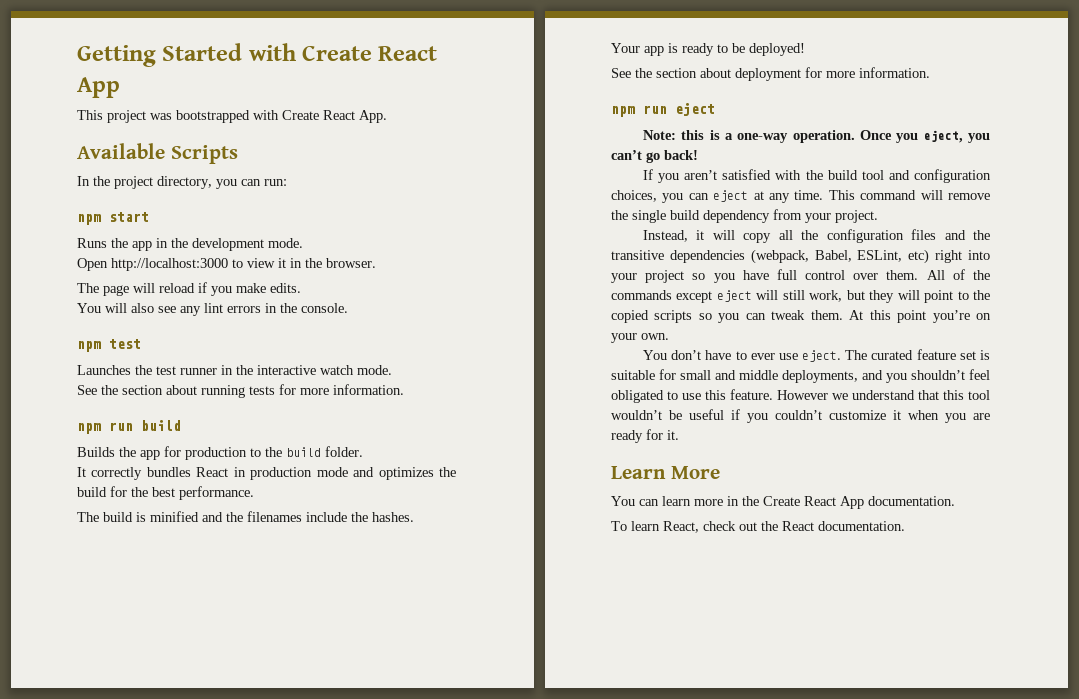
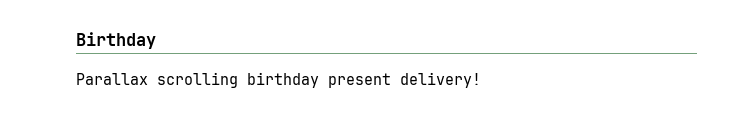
[77,43,438,67] [77,77,120,98] [77,110,387,123] [77,143,238,164] [77,176,287,189] [77,212,149,225] [77,238,303,251] [77,258,376,271] [77,282,301,296] [77,303,348,316] [77,339,141,352] [77,365,392,375] [77,384,404,398] [77,420,181,434] [77,446,363,460] [77,467,457,480] [77,486,254,500] [77,511,414,522] [611,43,805,56] [611,67,930,81] [611,103,715,117] [643,130,991,143] [611,150,698,163] [643,169,991,183] [611,190,990,203] [611,209,878,223] [643,229,990,243] [611,249,990,264] [611,269,990,283] [611,290,990,303] [611,310,991,323] [611,333,669,343] [643,349,990,362] [611,369,990,383] [611,389,990,403] [611,409,990,423] [611,429,679,443] [611,466,720,479] [611,496,955,509] [611,521,905,533] Getting Started with Create React App // This project was bootstrapped with Create React App. // Available Scripts // In the project directory, you can run: // npm start // Runs the app in the development mode. // Open http://localhost:3000 to view it in the browser. // The page will reload if you make edits. // You will also see any lint errors in the console. // npm test // Launches the test runner in the interactive watch mode. // See the section about running tests for more information. // npm run build // Builds the app for production to the build folder. // It correctly bundles React in production mode and optimizes the build for the best performance. // The build is minified and the filenames include the hashes. // Your app is ready to be deployed! // See the section about deployment for more information. // npm run eject // Note: this is a one-way operation. Once you eject, you can’t go back! // If you aren’t satisfied with the build tool and configuration choices, you can eject at any time. This command will remove the single build dependency from your project. // Instead, it will copy all the configuration files and the transitive dependencies (webpack, Babel, ESLint, etc) right into your project so you have full control over them. All of the commands except eject will still work, but they will point to the copied scripts so you can tweak them. At this point you’re on your own. // You don’t have to ever use eject. The curated feature set is suitable for small and middle deployments, and you shouldn’t feel obligated to use this feature. However we understand that this tool wouldn’t be useful if you couldn’t customize it when you are ready for it. // Learn More // You can learn more in the Create React App documentation. // To learn React, check out the React documentation. -> [76,32,156,49] [76,72,481,88] Birthday // Parallax scrolling birthday present delivery!

